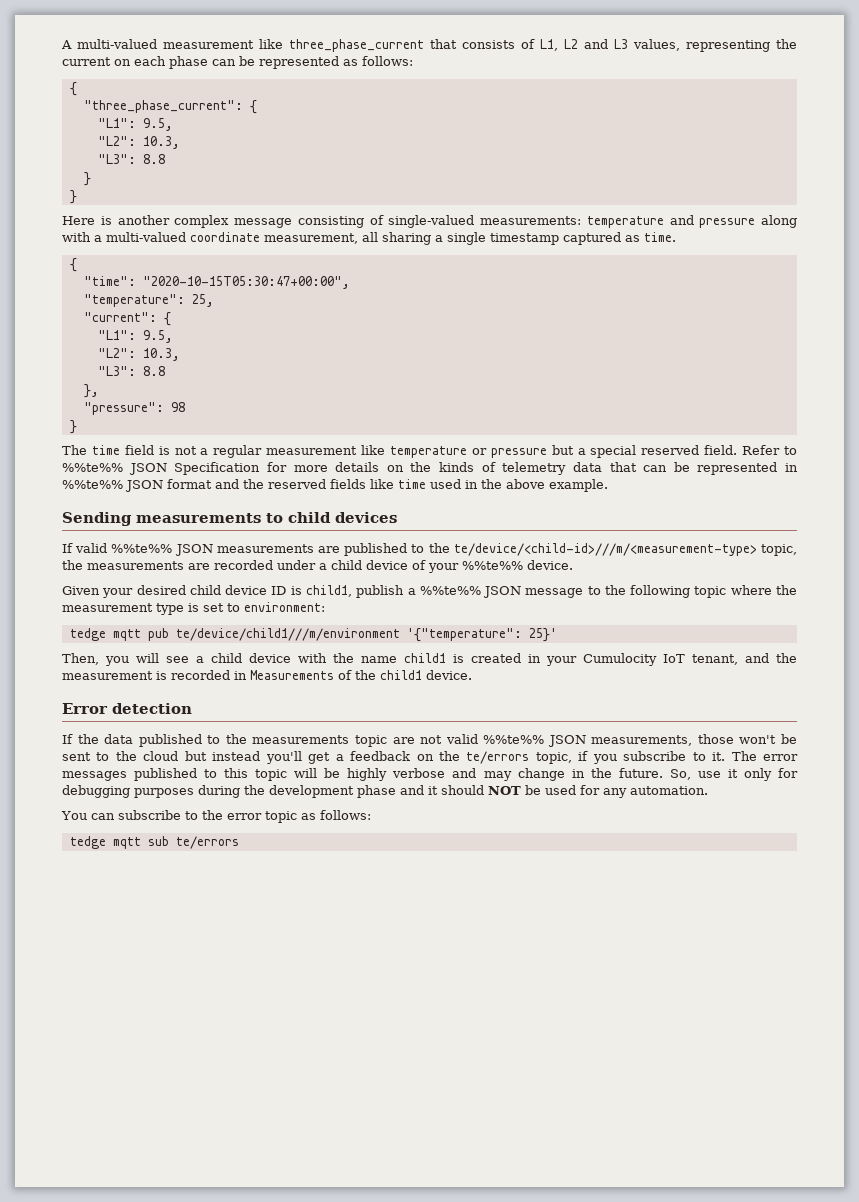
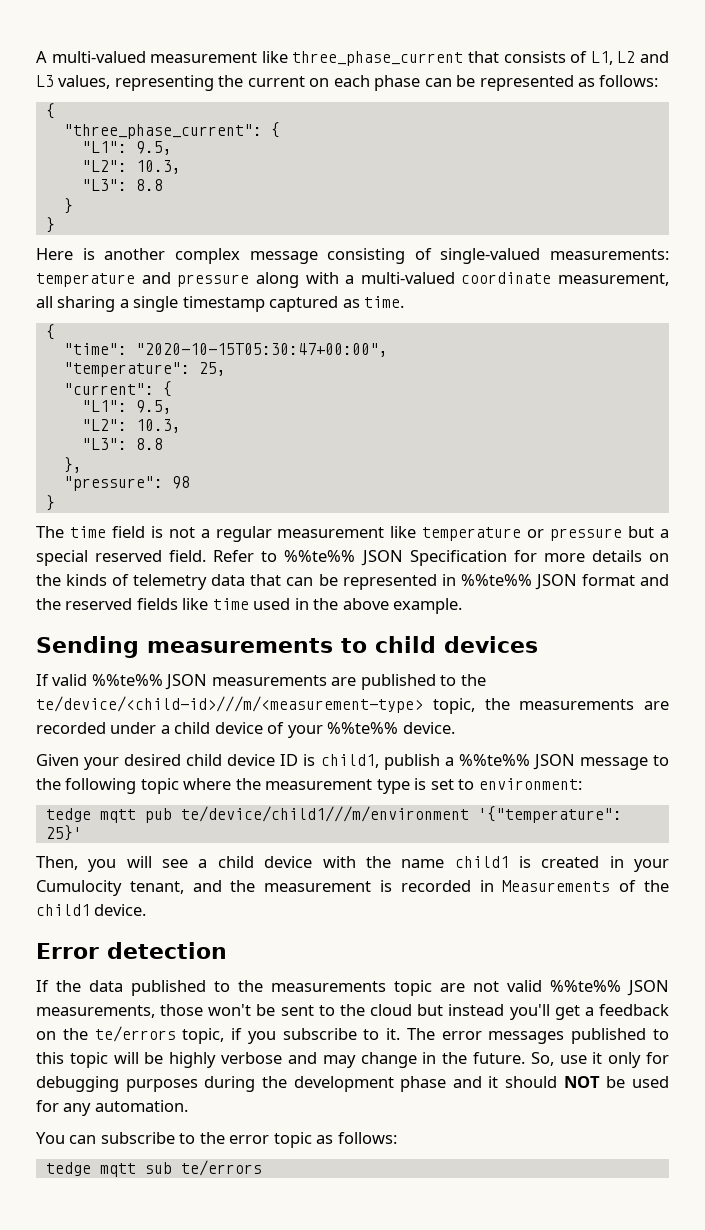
[663,654,685,663] IoT -> (122, 888) none

